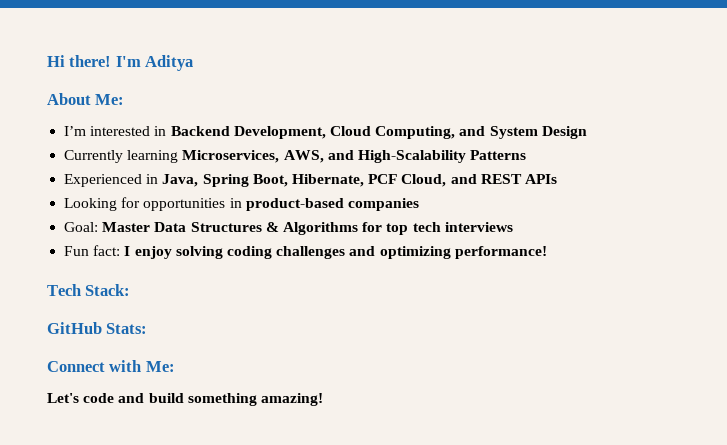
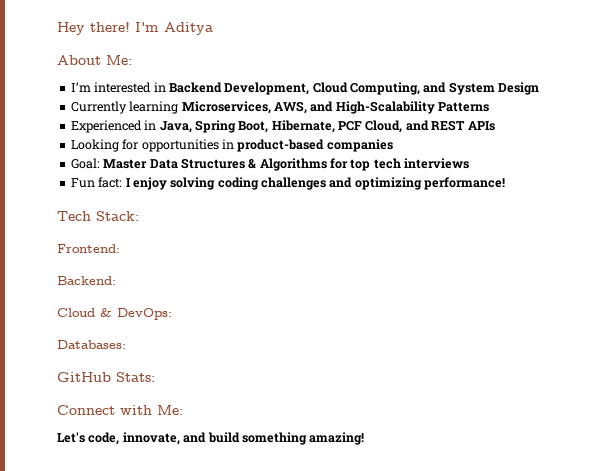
[47,55,65,67] Hi -> [57,22,85,35] Hey
(131, 290) none -> [57,244,120,253] [57,276,116,285] [57,308,172,320] [57,340,126,349] // Frontend: // Backend: // Cloud & DevOps: // Databases:
[83,393,115,403] code -> [88,432,180,445] code, innovate,

